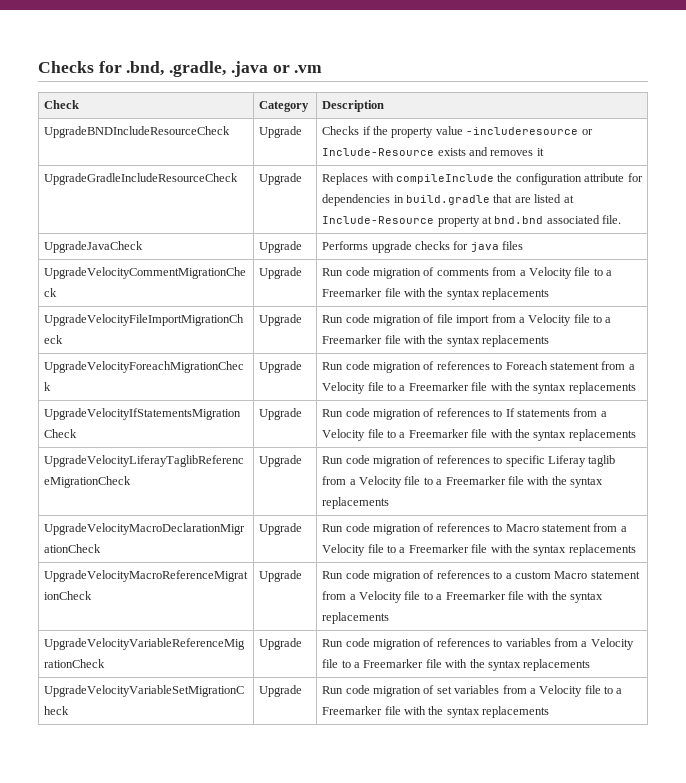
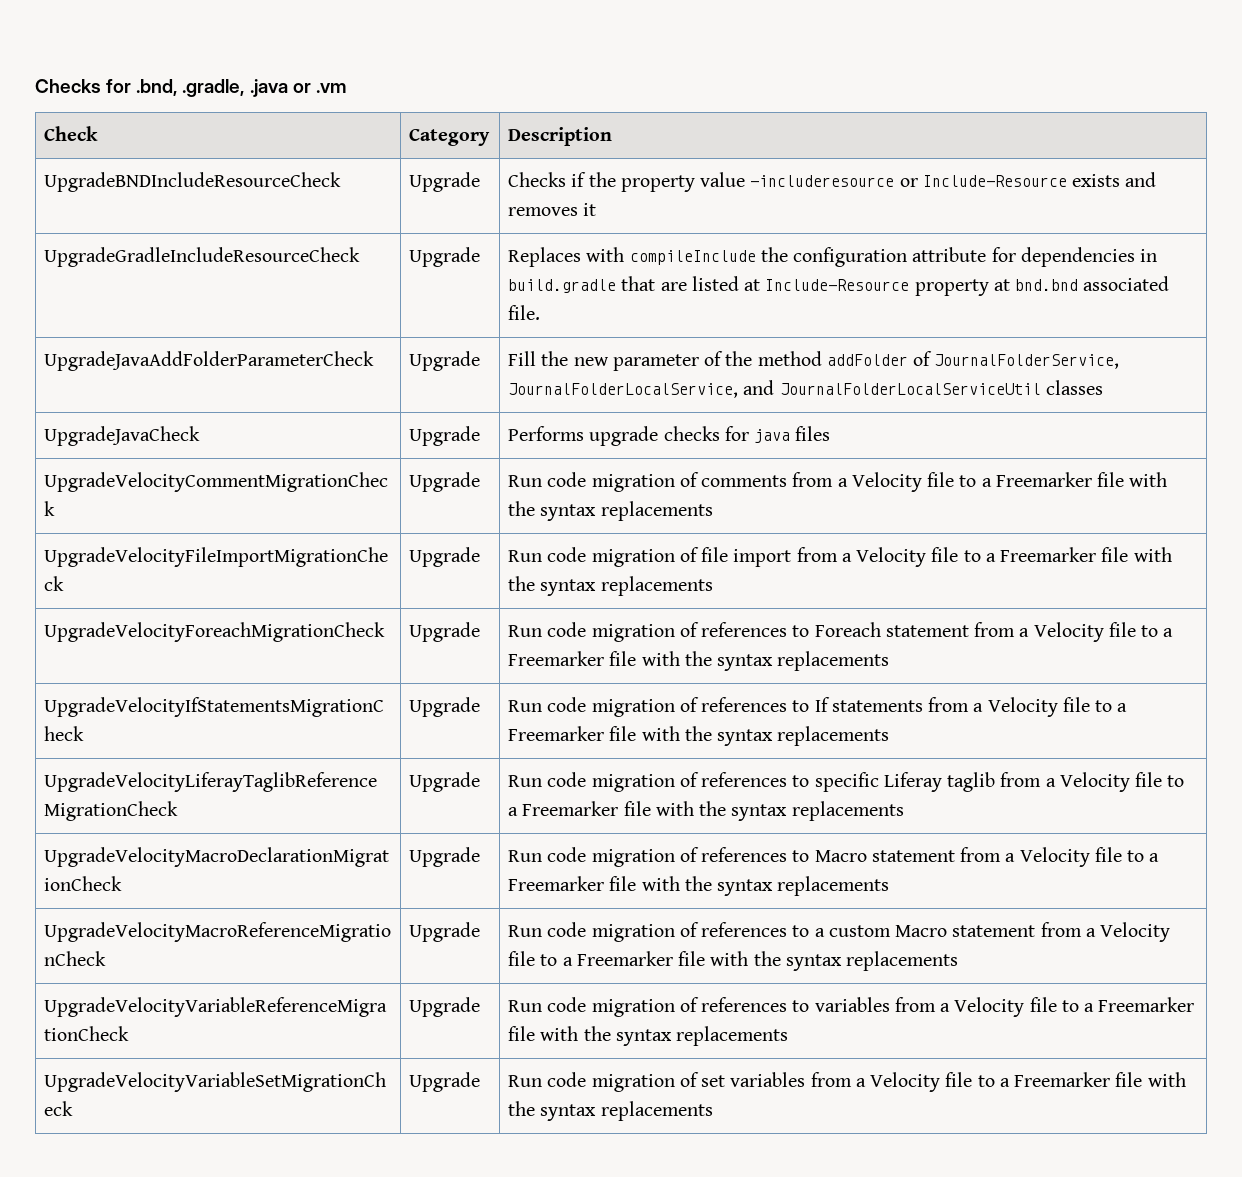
(622, 219) none -> [43,351,374,371] [408,351,480,371] [507,351,1120,371] [507,380,1103,398] // UpgradeJavaAddFolderParameterCheck | Upgrade | Fill the new parameter of the method addFolder of JournalFolderService, JournalFolderLocalService, and JournalFolderLocalServiceUtil classes

